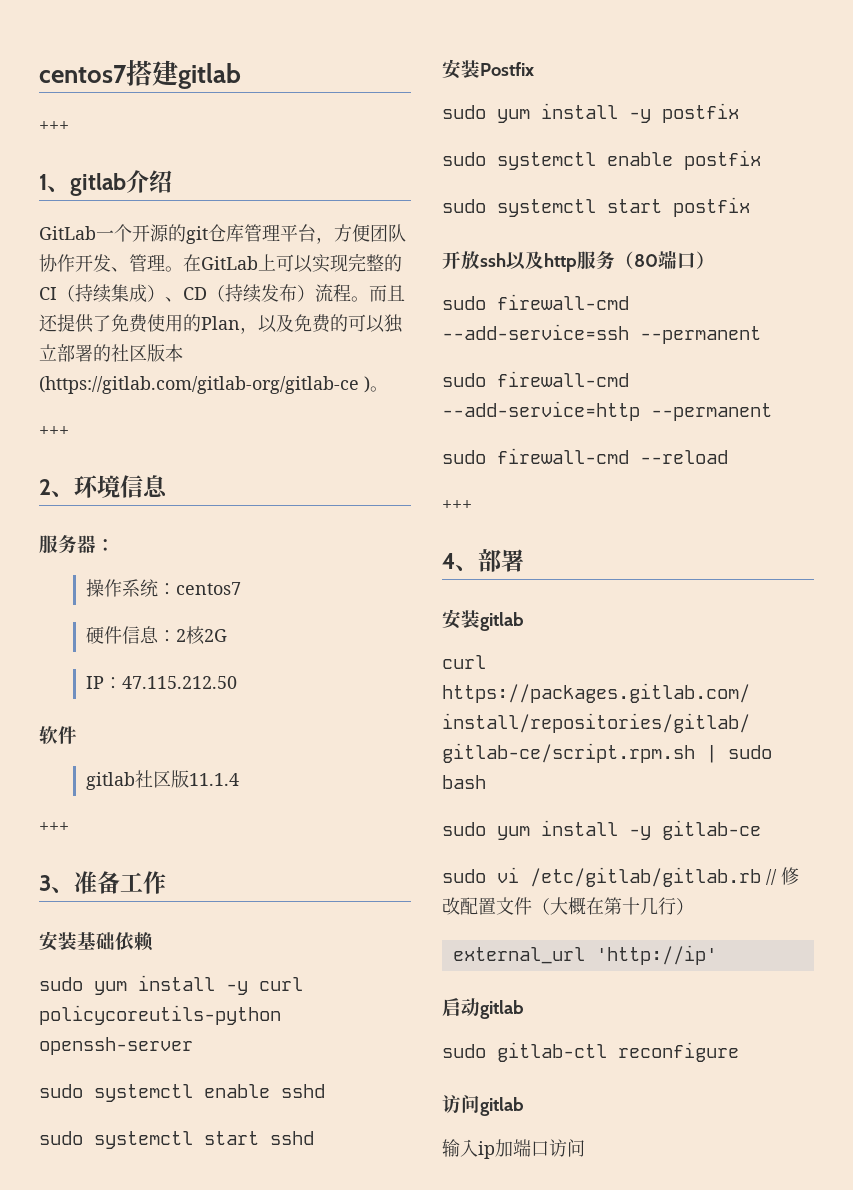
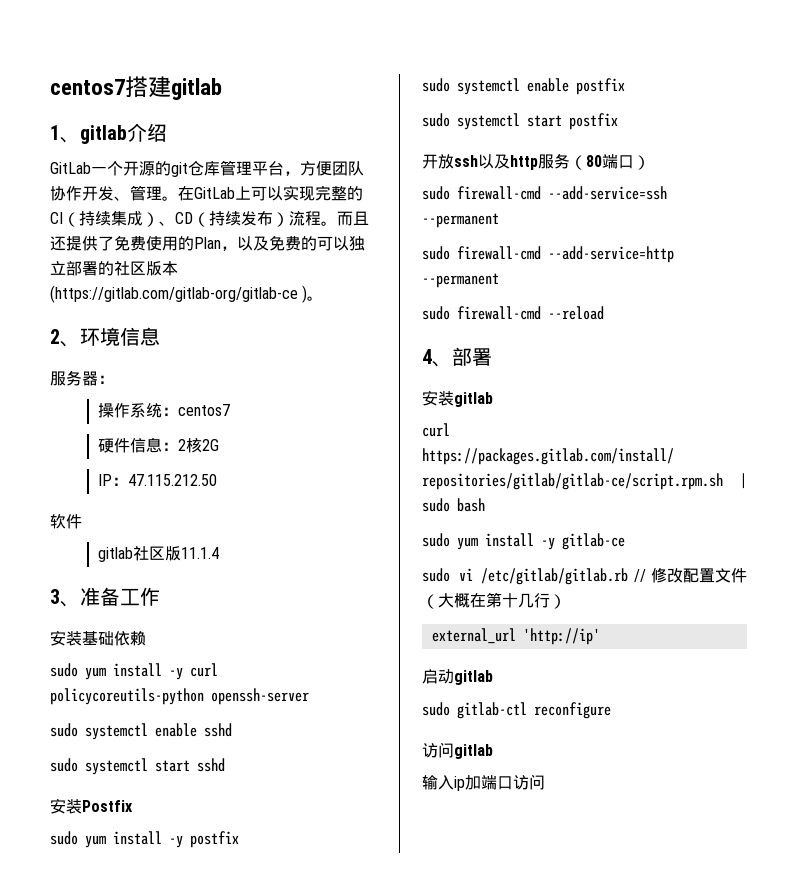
[39,121,69,132] // +++ -> (222, 89) none
[39,426,69,437] // +++ -> (324, 298) none
[39,822,69,833] // +++ -> (220, 553) none
[442,500,472,511] // +++ -> (604, 313) none

